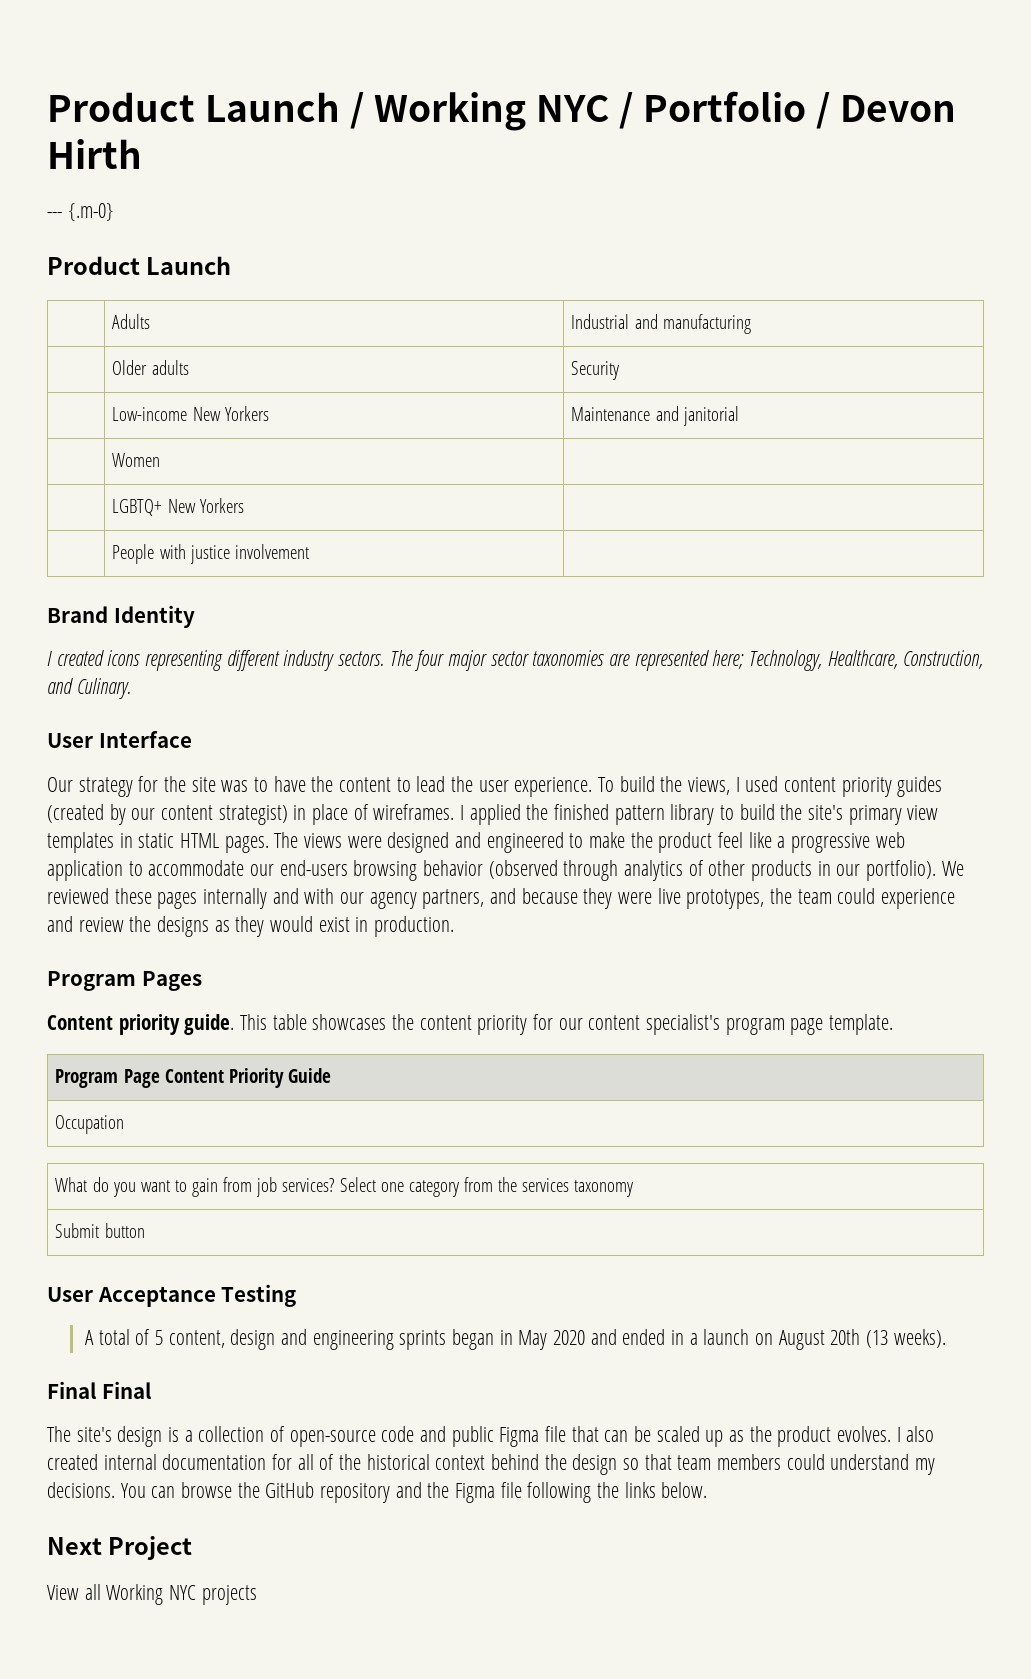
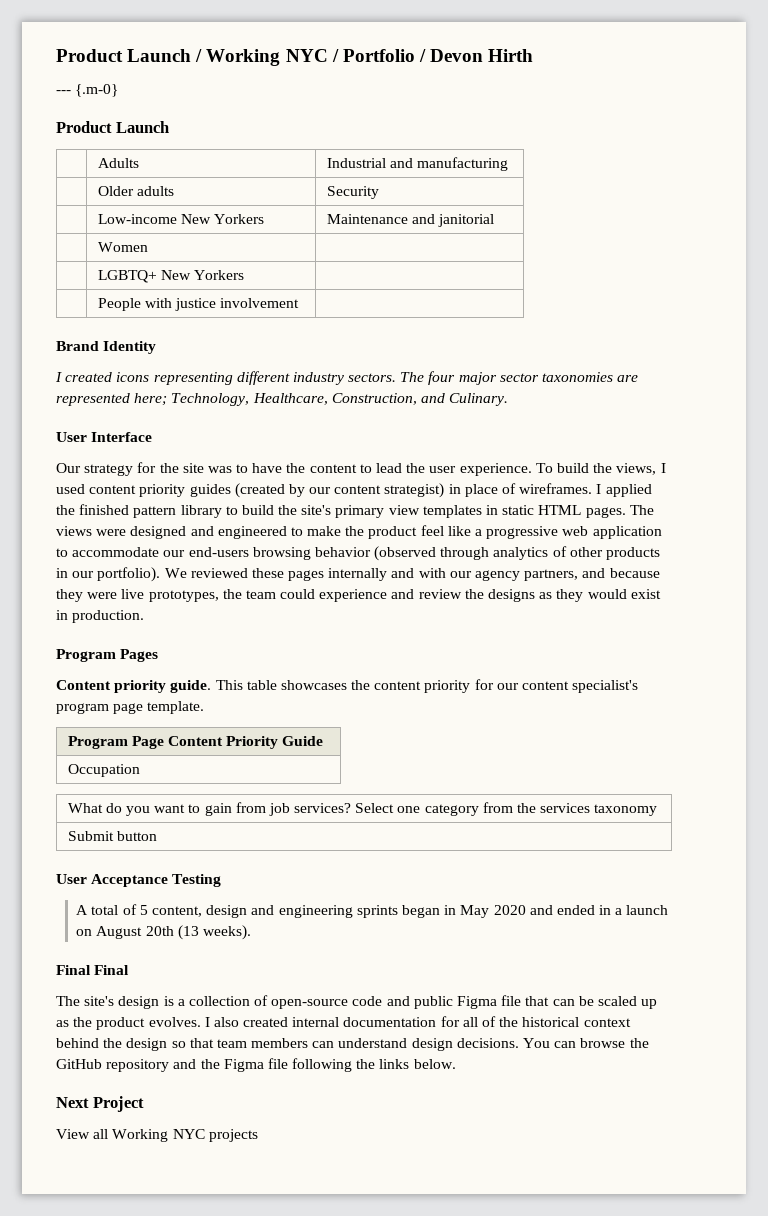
[786,1454,936,1475] could understand my -> [312,1038,453,1051] can understand design

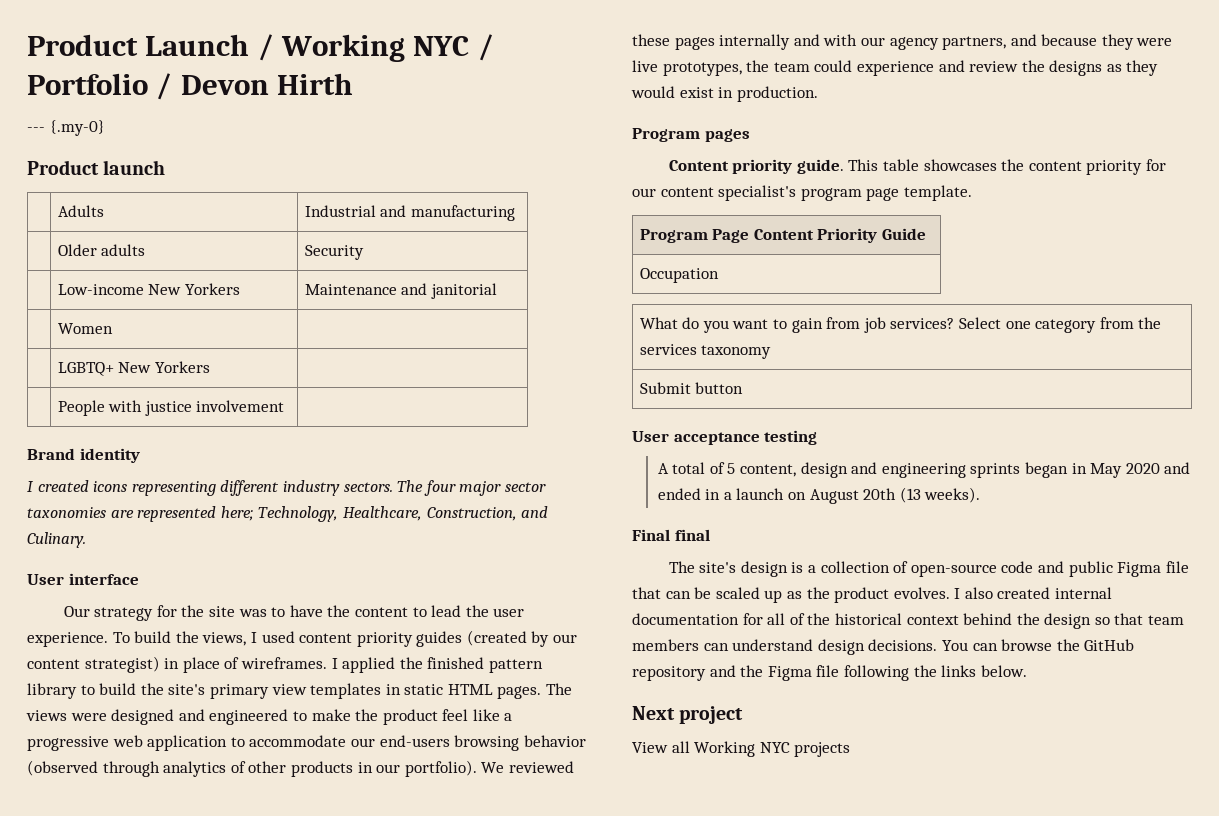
[75,84,119,97] [56,121,170,133] {.m-0} // Product Launch -> [49,120,105,136] [27,160,166,175] {.my-0} // Product launch
[103,341,157,354] Identity -> [79,448,140,463] identity
[91,432,153,442] Interface -> [68,573,139,585] interface
[120,649,159,662] Pages -> [704,129,750,142] pages
[91,874,222,887] Acceptance Testing -> [673,430,818,445] acceptance testing
[94,965,130,975] Final -> [674,529,710,541] final
[93,1096,145,1112] Project -> [679,706,744,724] project

